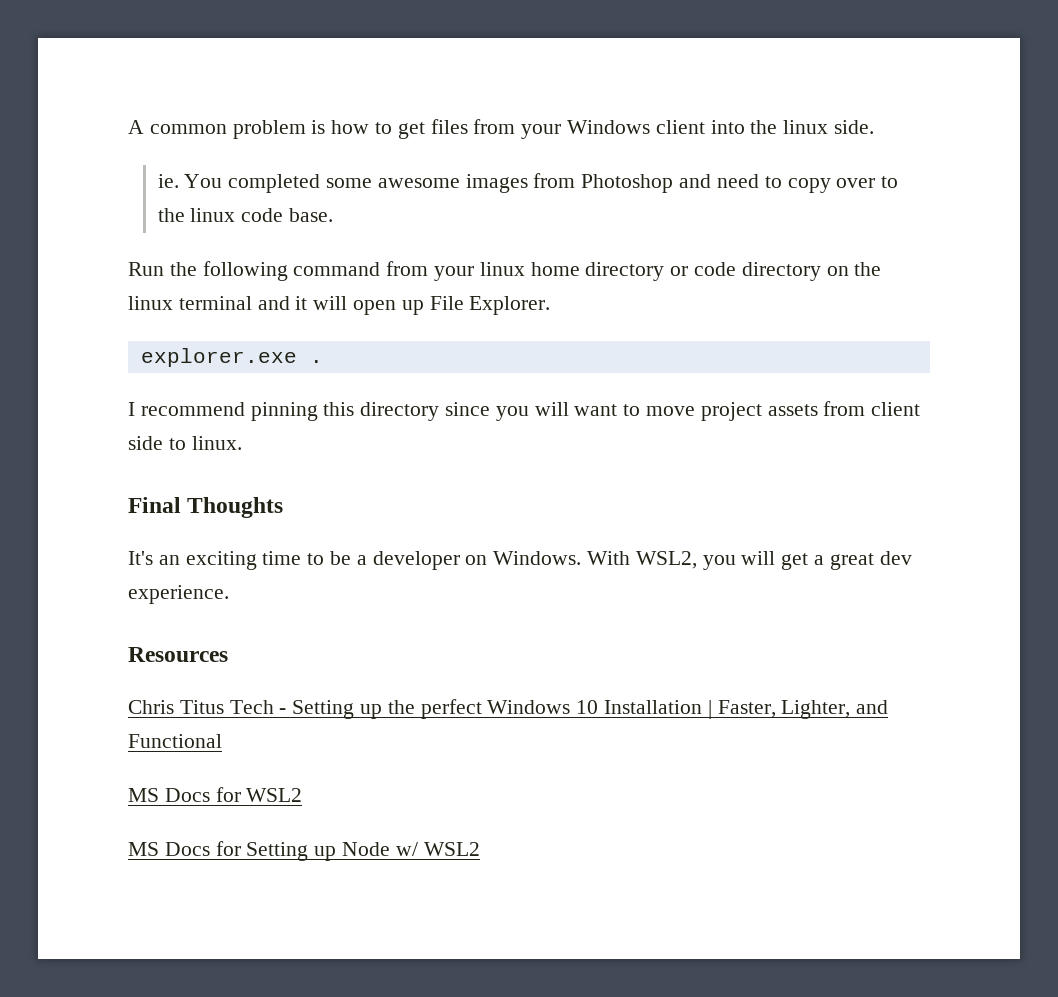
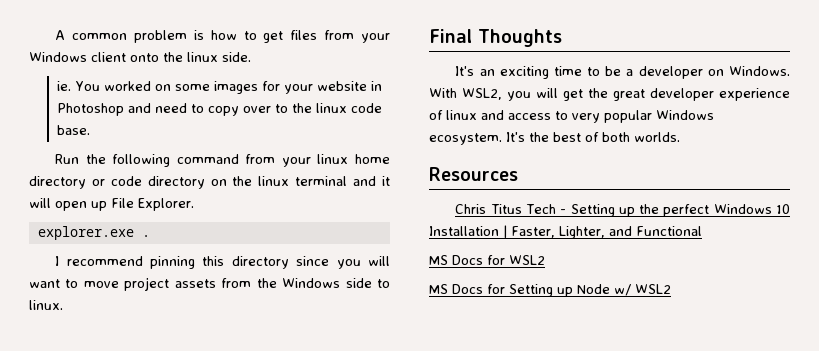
[710,120,745,134] into -> [130,53,159,62] onto
[228,173,576,193] completed some awesome images from -> [103,81,382,94] worked on some images for your website in
[871,402,921,416] client -> [256,278,341,288] the Windows
[814,551,912,570] [128,585,229,604] a great dev experience. -> [588,88,790,101] [429,110,714,123] [429,132,680,145] the great developer experience of linux and access to very popular Windows ecosystem. It's the best of both worlds.

